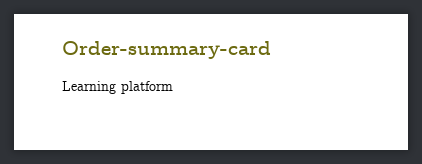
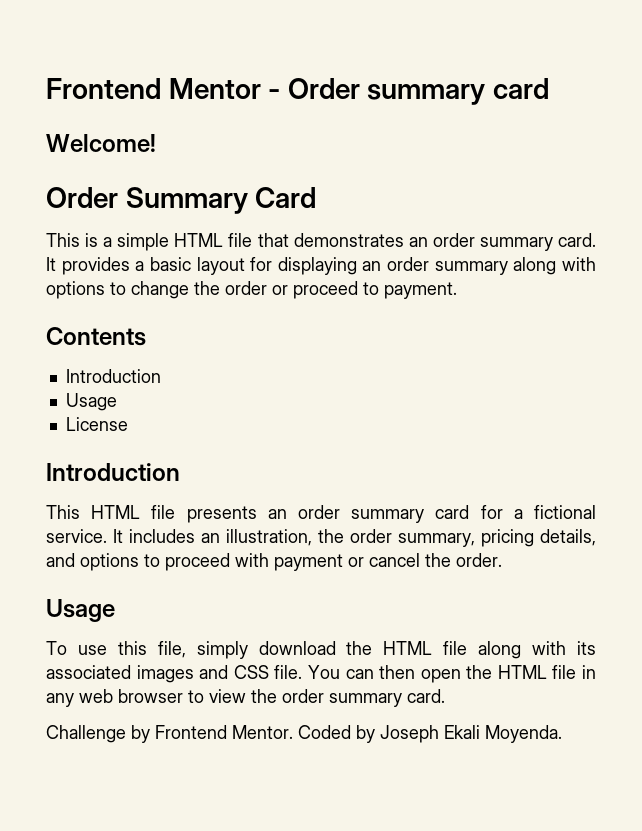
[62,41,271,59] [62,81,173,94] Order-summary-card // Learning platform -> [46,78,549,105] [46,134,156,152] [46,187,317,214] [46,233,596,251] [46,257,596,275] [46,281,457,299] [46,327,146,346] [65,369,161,383] [65,393,117,411] [65,417,128,431] [46,463,180,481] [46,505,596,523] [46,529,596,547] [46,553,502,571] [46,599,115,622] [46,641,597,659] [46,665,596,683] [46,689,445,707] [46,725,562,743] Frontend Mentor - Order summary card // Welcome! // Order Summary Card // This is a simple HTML file that demonstrates an order summary card. It provides a basic layout for displaying an order summary along with options to change the order or proceed to payment. // Contents // Introduction // Usage // License // Introduction // This HTML file presents an order summary card for a fictional service. It includes an illustration, the order summary, pricing details, and options to proceed with payment or cancel the order. // Usage // To use this file, simply download the HTML file along with its associated images and CSS file. You can then open the HTML file in any web browser to view the order summary card. // Challenge by Frontend Mentor. Coded by Joseph Ekali Moyenda.

